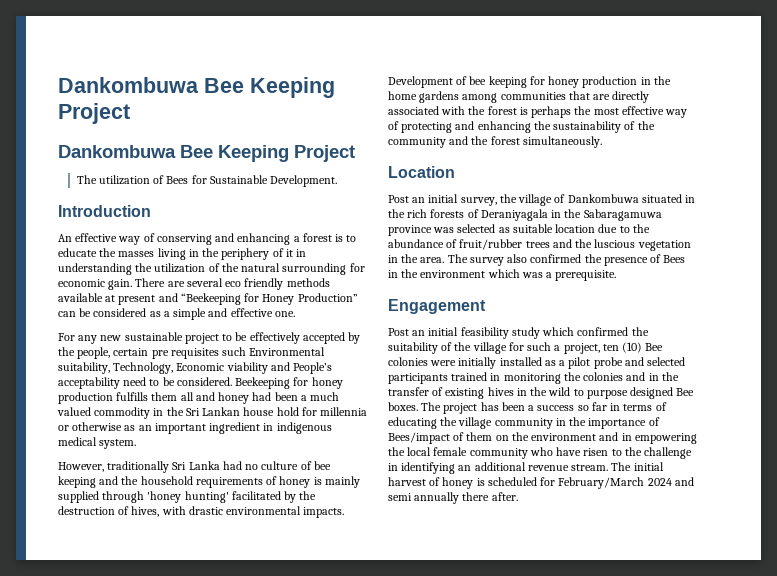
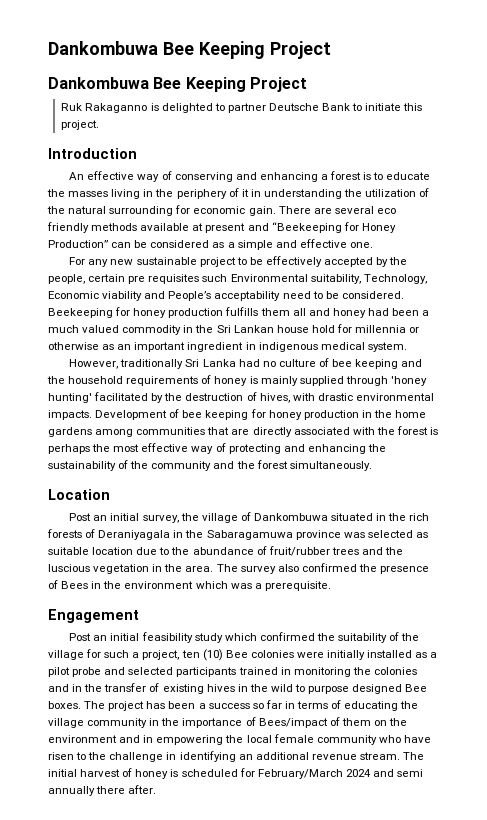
[76,175,338,187] The utilization of Bees for Sustainable Development. -> [61,103,423,113] [61,120,100,130] Ruk Rakaganno is delighted to partner Deutsche Bank to initiate this project.

